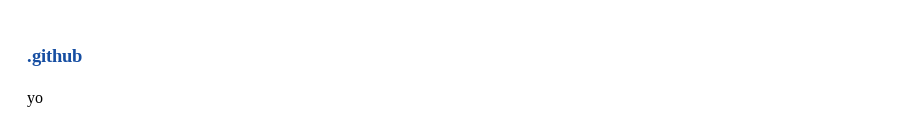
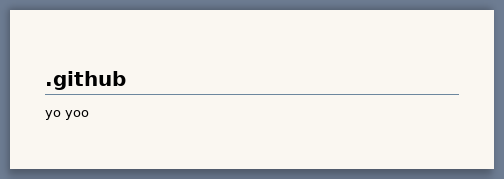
(43, 101) none -> [65,110,89,120] yoo

